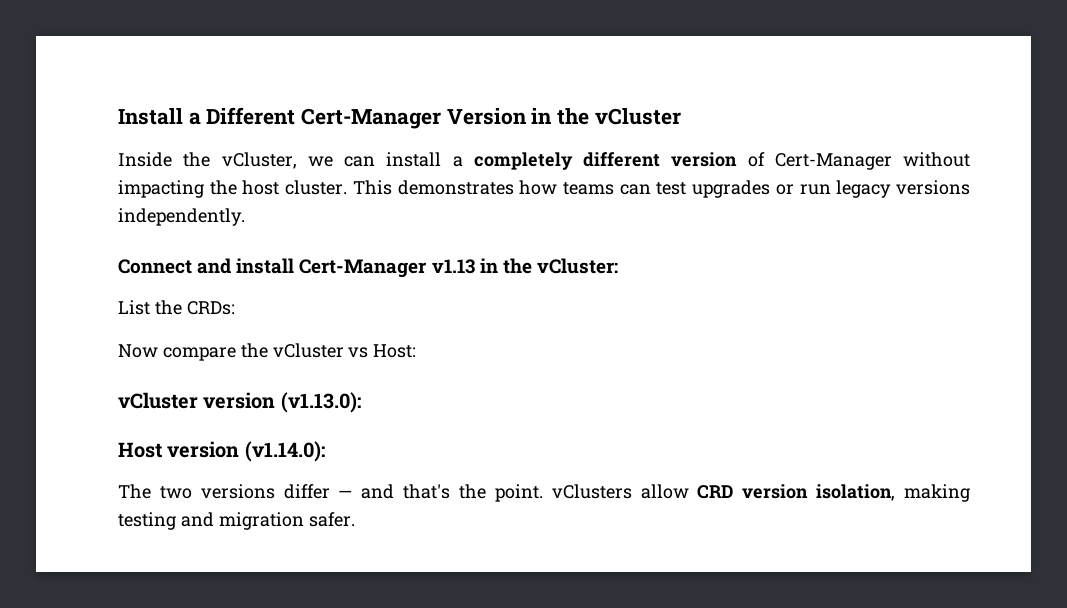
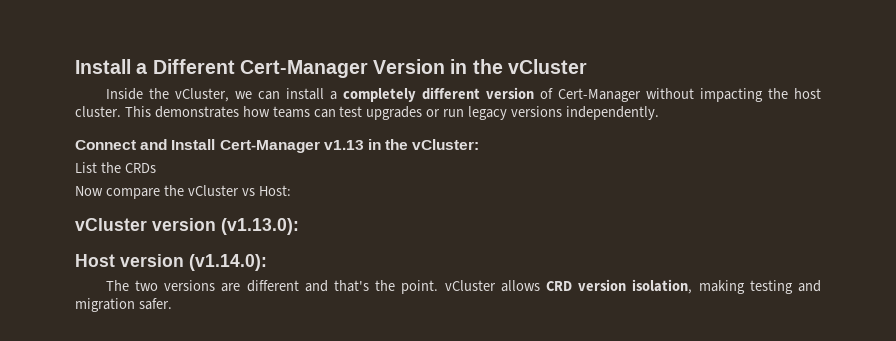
[236,258,295,274] install -> [171,139,216,150] Install
[186,301,235,315] CRDs: -> [124,163,156,173] CRDs
[283,484,353,499] differ — -> [221,280,299,292] are different
[551,484,689,499] vClusters allow -> [444,280,540,292] vCluster allows

